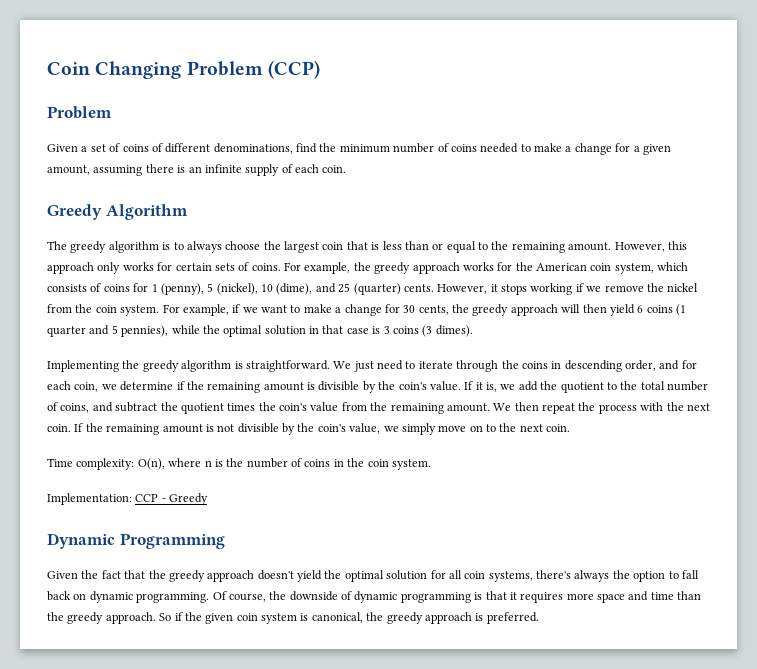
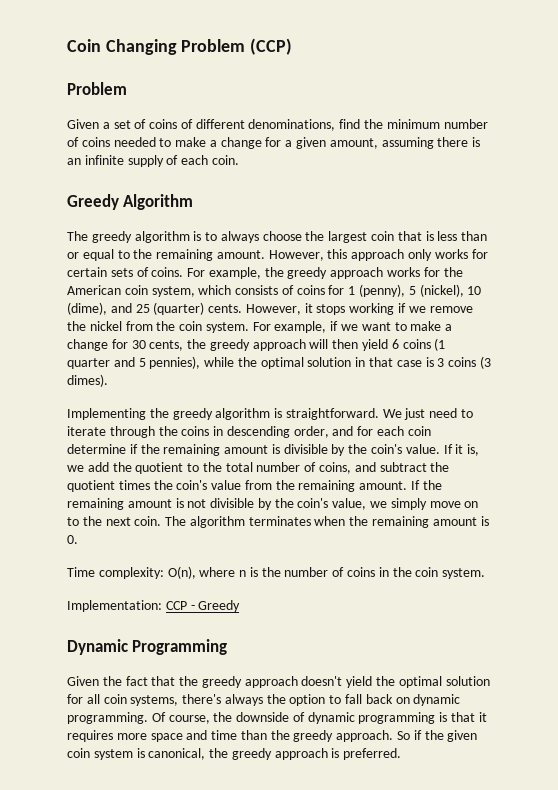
[74,382,117,392] coin, we -> [407,426,431,436] coin
[493,402,710,414] [47,424,71,432] We then repeat the process with the next coin. -> (408, 485) none
(571, 428) none -> [165,516,489,528] [67,535,78,544] The algorithm terminates when the remaining amount is 0.

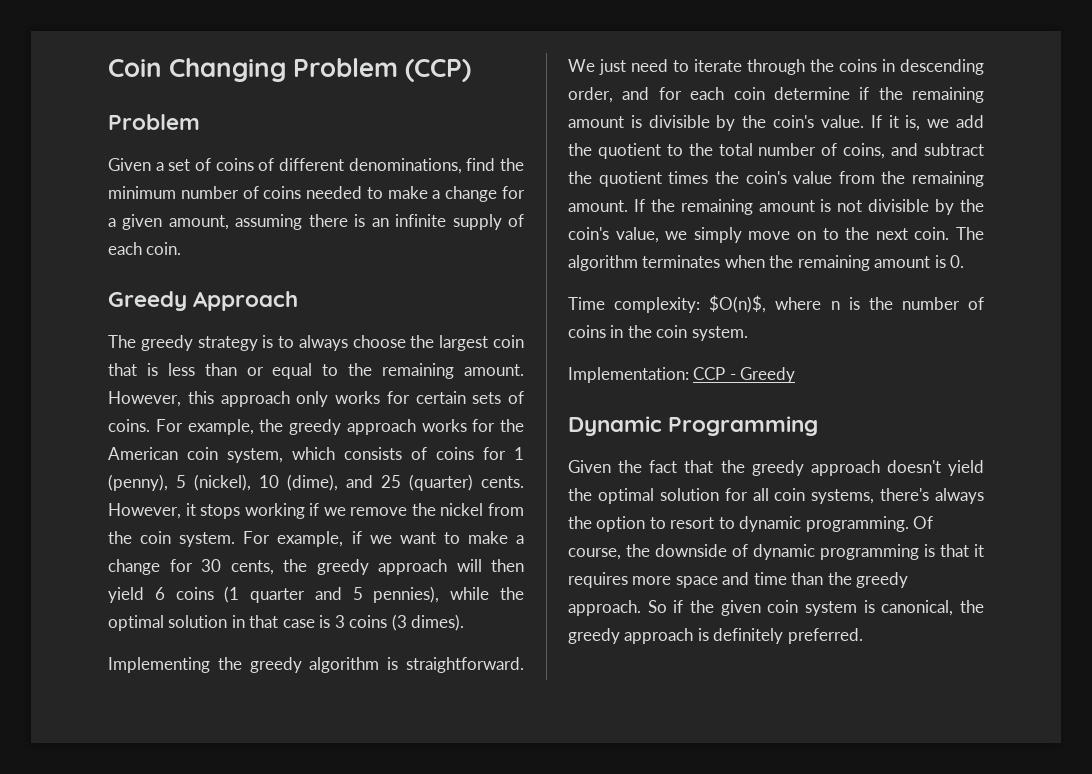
[123,194,194,210] Algorithm -> [193,291,299,311] Approach
[134,231,190,243] algorithm -> [197,336,258,351] strategy
[167,566,196,579] O(n), -> [709,295,767,313] $O(n)$,
[345,694,410,704] fall back on -> [670,517,735,529] resort to
(340, 753) none -> [713,628,784,644] definitely

